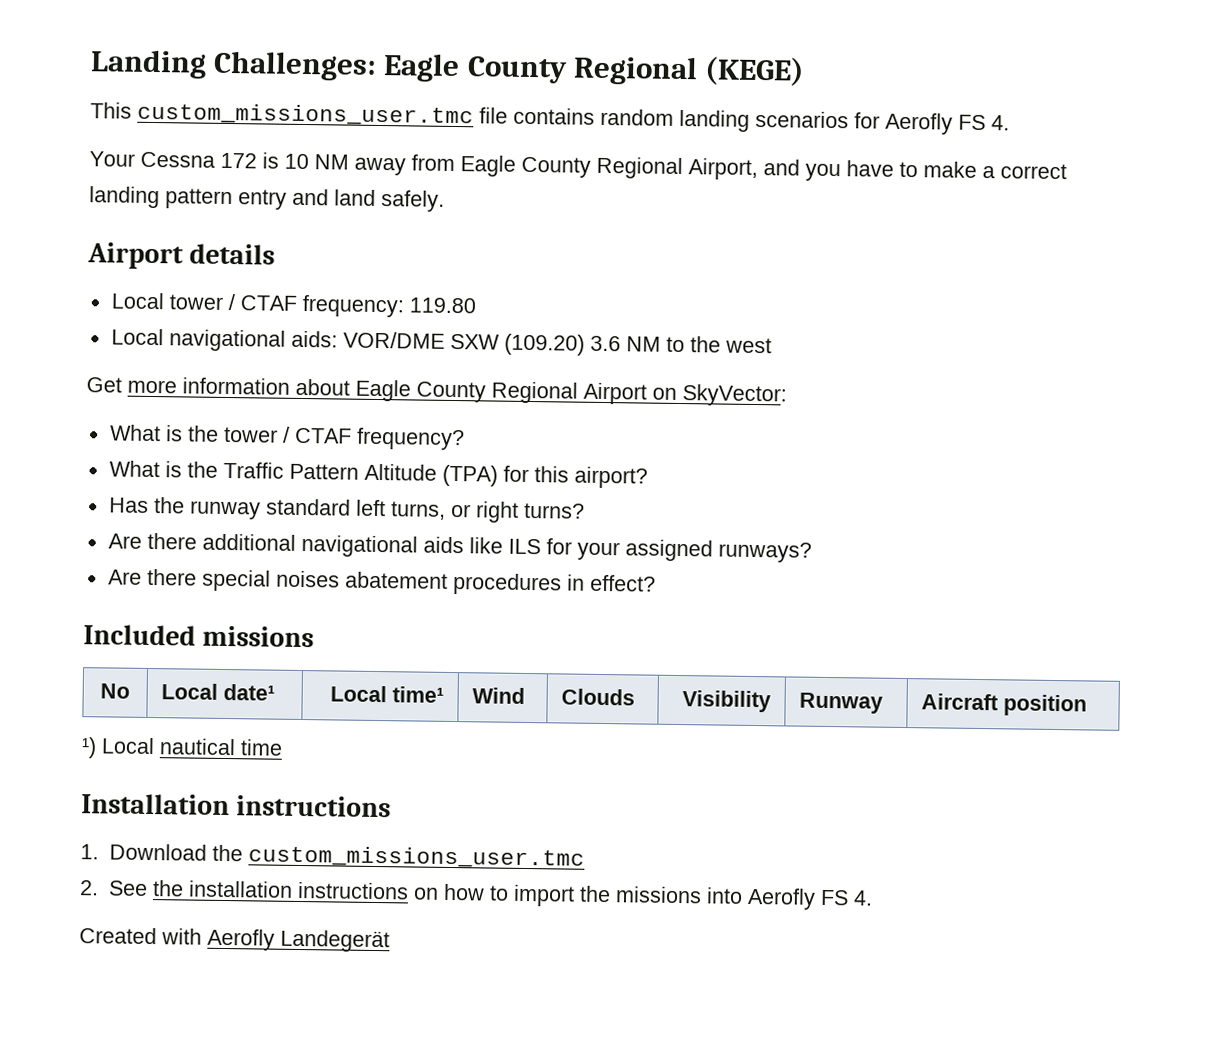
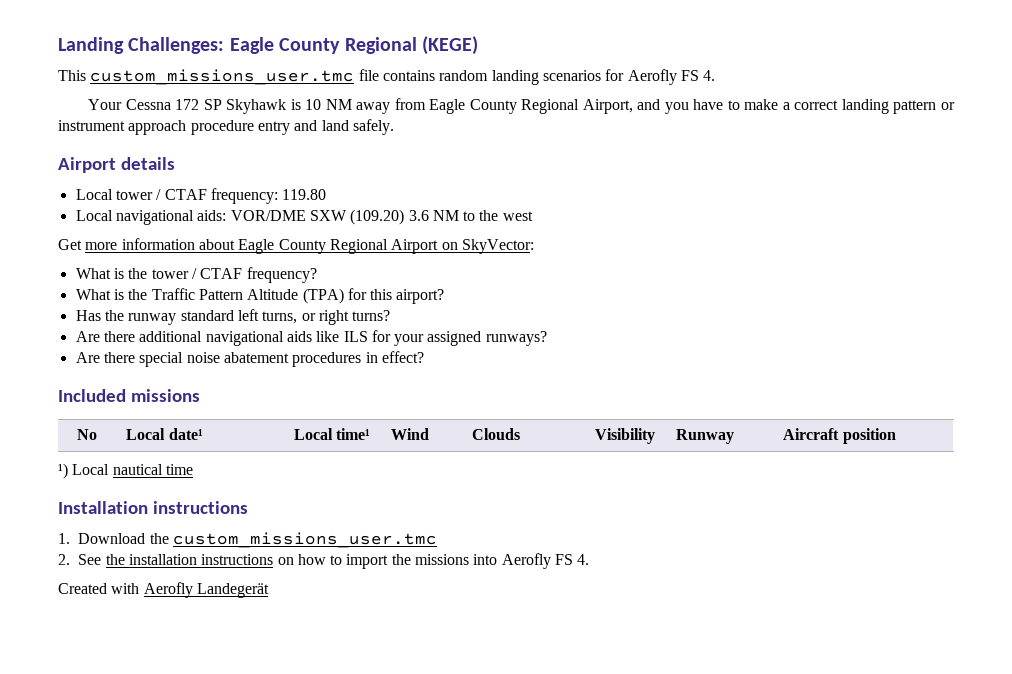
(257, 160) none -> [203,99,287,114] SP Skyhawk
(233, 199) none -> [941,102,956,110] [58,120,254,135] or instrument approach procedure
[275,570,340,588] noises -> [186,352,220,363] noise

